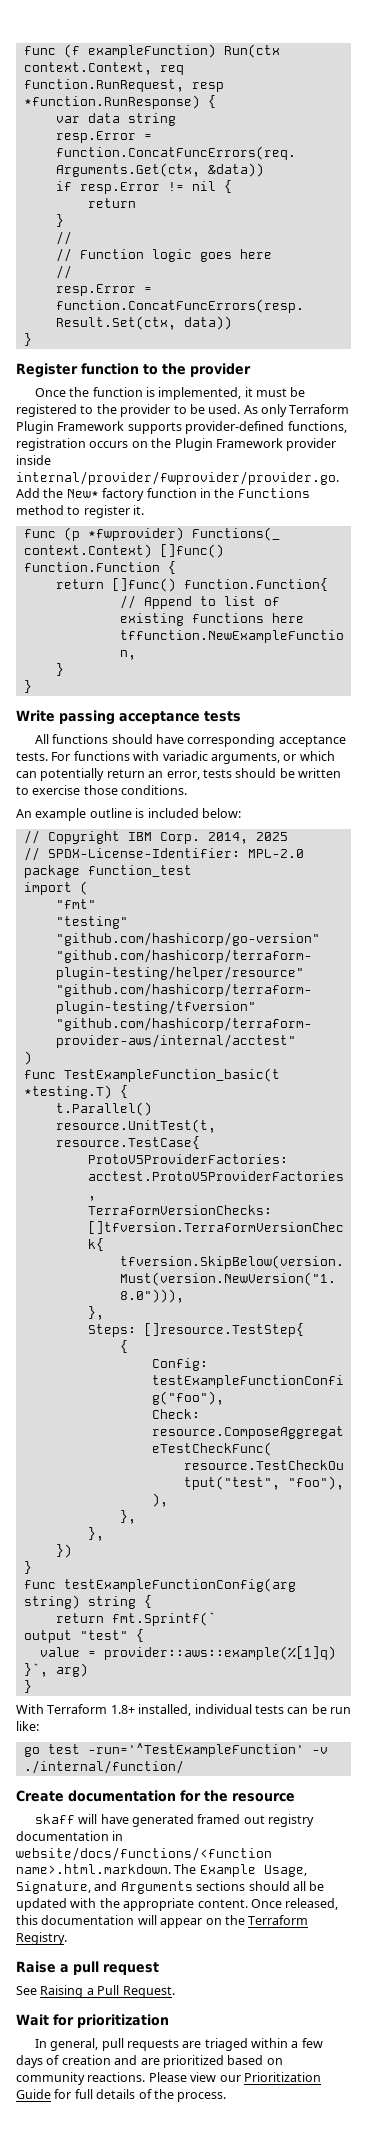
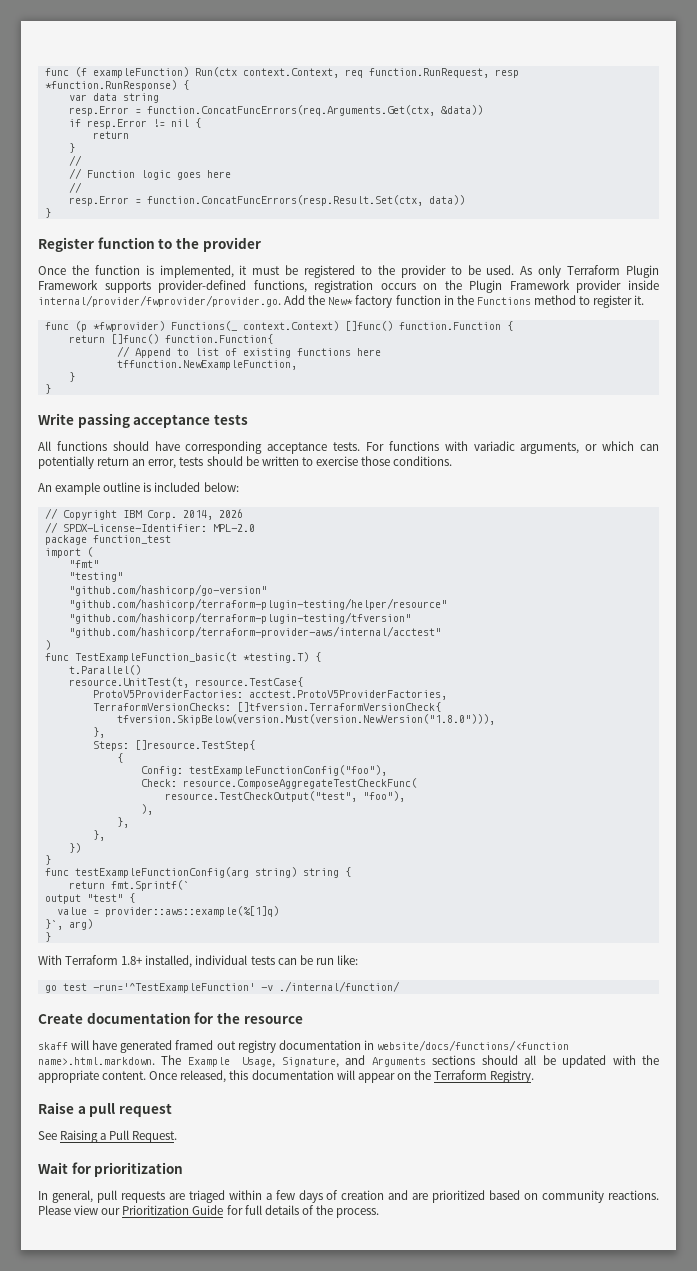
[255,832,288,841] 2025 -> [218,509,243,518] 2026

